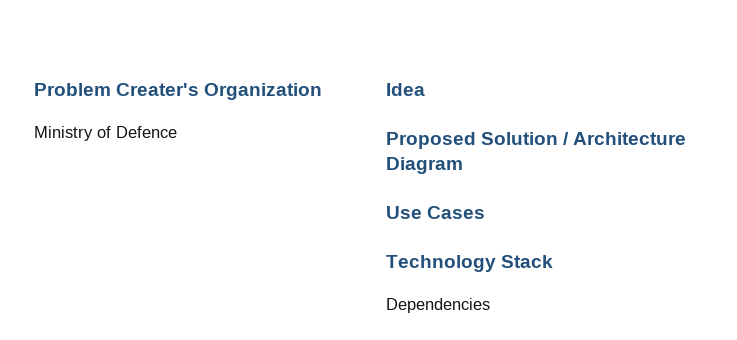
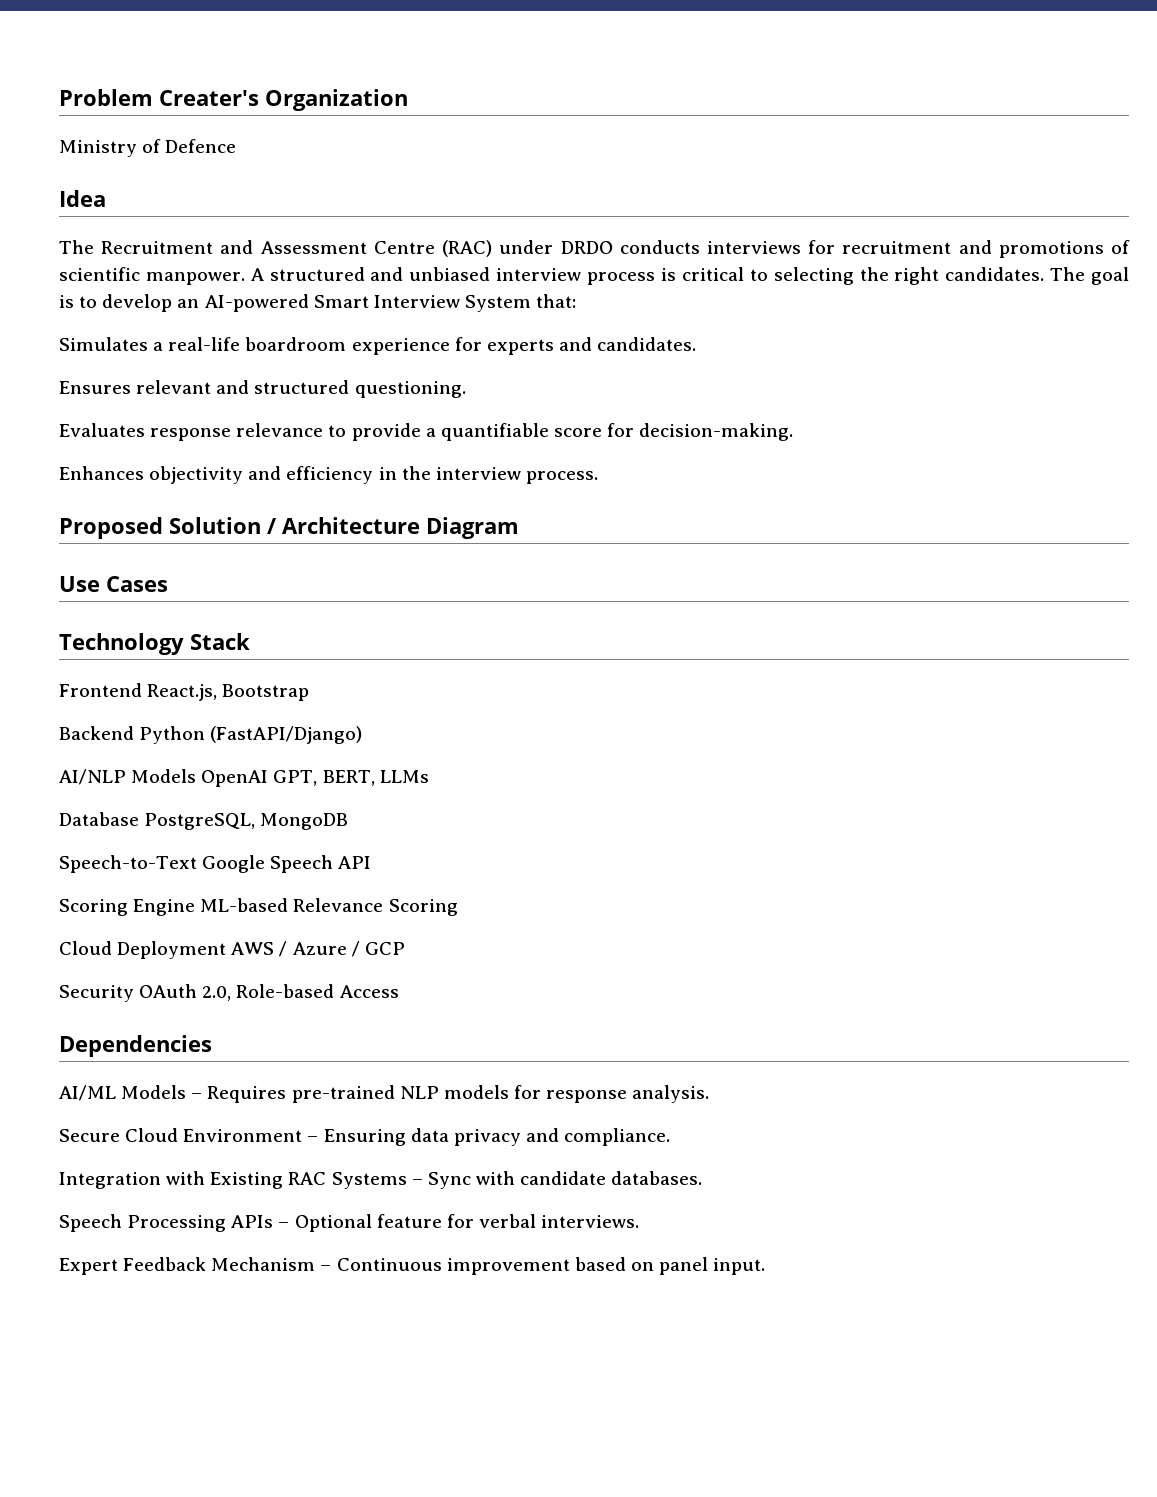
(425, 89) none -> [59,240,1130,258] [59,267,1129,285] [59,294,577,312] [59,337,697,355] [59,380,466,398] [59,423,794,441] [59,466,598,484] // The Recruitment and Assessment Centre (RAC) under DRDO conducts interviews for recruitment and promotions of scientific manpower. A structured and unbiased interview process is critical to selecting the right candidates. The goal is to develop an AI-powered Smart Interview System that: // Simulates a real-life boardroom experience for experts and candidates. // Ensures relevant and structured questioning. // Evaluates response relevance to provide a quantifiable score for decision-making. // Enhances objectivity and efficiency in the interview process.
[386,298,490,313] Dependencies -> [59,683,310,701] [59,726,363,744] [59,769,429,787] [59,812,349,830] [59,855,372,873] [59,898,458,916] [59,941,405,959] [59,984,399,1002] [59,1035,212,1057] [59,1085,710,1103] [59,1128,671,1146] [59,1171,703,1189] [59,1214,640,1232] [59,1257,766,1275] Frontend React.js, Bootstrap // Backend Python (FastAPI/Django) // AI/NLP Models OpenAI GPT, BERT, LLMs // Database PostgreSQL, MongoDB // Speech-to-Text Google Speech API // Scoring Engine ML-based Relevance Scoring // Cloud Deployment AWS / Azure / GCP // Security OAuth 2.0, Role-based Access // Dependencies // AI/ML Models – Requires pre-trained NLP models for response analysis. // Secure Cloud Environment – Ensuring data privacy and compliance. // Integration with Existing RAC Systems – Sync with candidate databases. // Speech Processing APIs – Optional feature for verbal interviews. // Expert Feedback Mechanism – Continuous improvement based on panel input.

